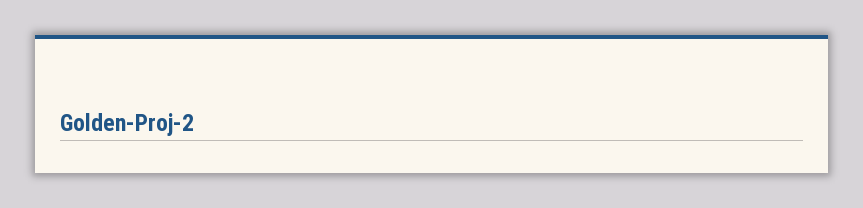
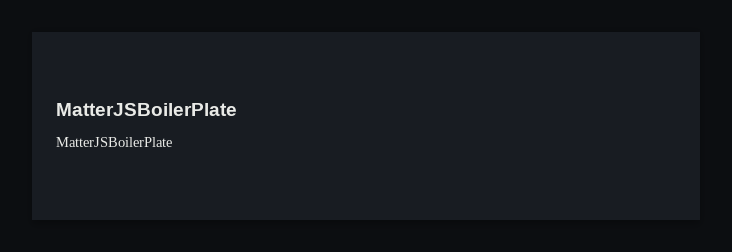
[60,113,194,136] Golden-Proj-2 -> [56,103,237,116] [56,137,172,147] MatterJSBoilerPlate // MatterJSBoilerPlate

